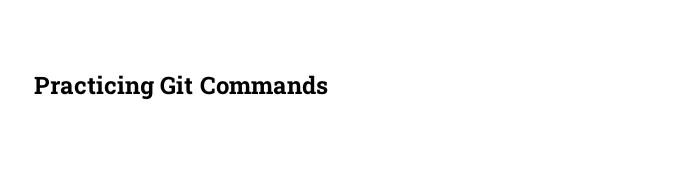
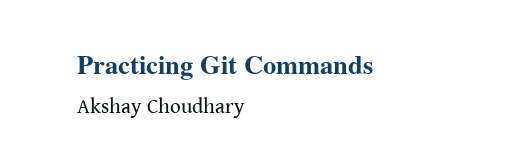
(328, 85) none -> [77,97,245,118] // Akshay Choudhary

